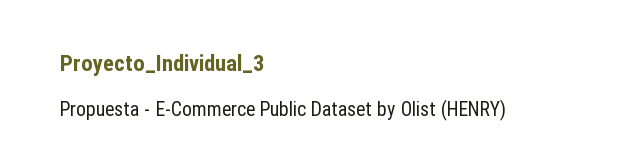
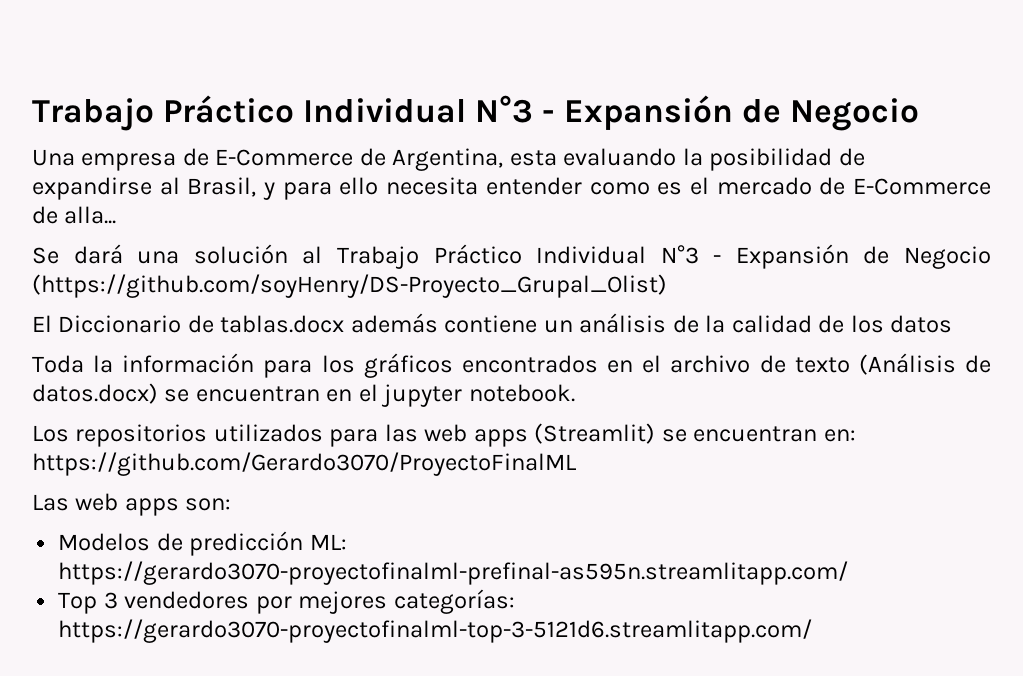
[60,54,264,76] [60,99,506,121] Proyecto_Individual_3 // Propuesta - E-Commerce Public Dataset by Olist (HENRY) -> [32,95,920,131] [32,148,865,171] [32,177,992,200] [32,206,117,224] [32,244,992,269] [32,274,667,298] [32,313,953,333] [32,353,992,378] [32,383,575,407] [32,423,856,447] [32,452,576,476] [32,493,232,516] [58,531,347,556] [58,561,849,585] [58,589,515,614] [58,619,813,643] Trabajo Práctico Individual N°3 - Expansión de Negocio // Una empresa de E-Commerce de Argentina, esta evaluando la posibilidad de expandirse al Brasil, y para ello necesita entender como es el mercado de E-Commerce de alla... // Se dará una solución al Trabajo Práctico Individual N°3 - Expansión de Negocio (https://github.com/soyHenry/DS-Proyecto_Grupal_Olist) // El Diccionario de tablas.docx además contiene un análisis de la calidad de los datos // Toda la información para los gráficos encontrados en el archivo de texto (Análisis de datos.docx) se encuentran en el jupyter notebook. // Los repositorios utilizados para las web apps (Streamlit) se encuentran en: https://github.com/Gerardo3070/ProyectoFinalML // Las web apps son: // Modelos de predicción ML: https://gerardo3070-proyectofinalml-prefinal-as595n.streamlitapp.com/ // Top 3 vendedores por mejores categorías: https://gerardo3070-proyectofinalml-top-3-5121d6.streamlitapp.com/

